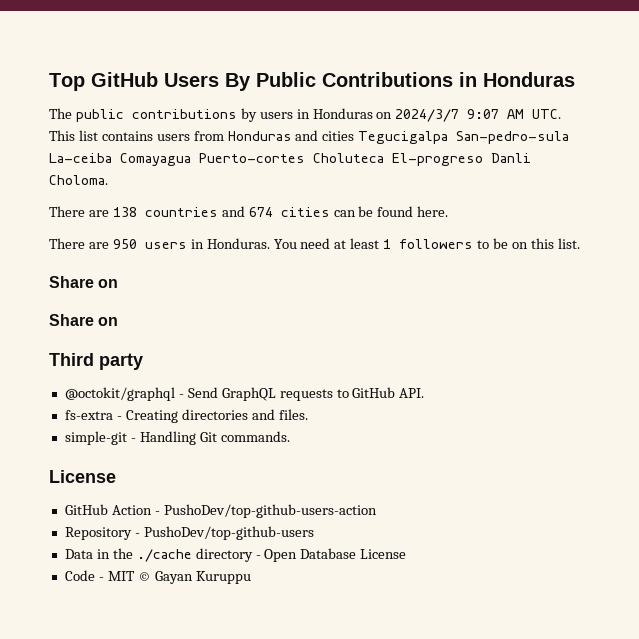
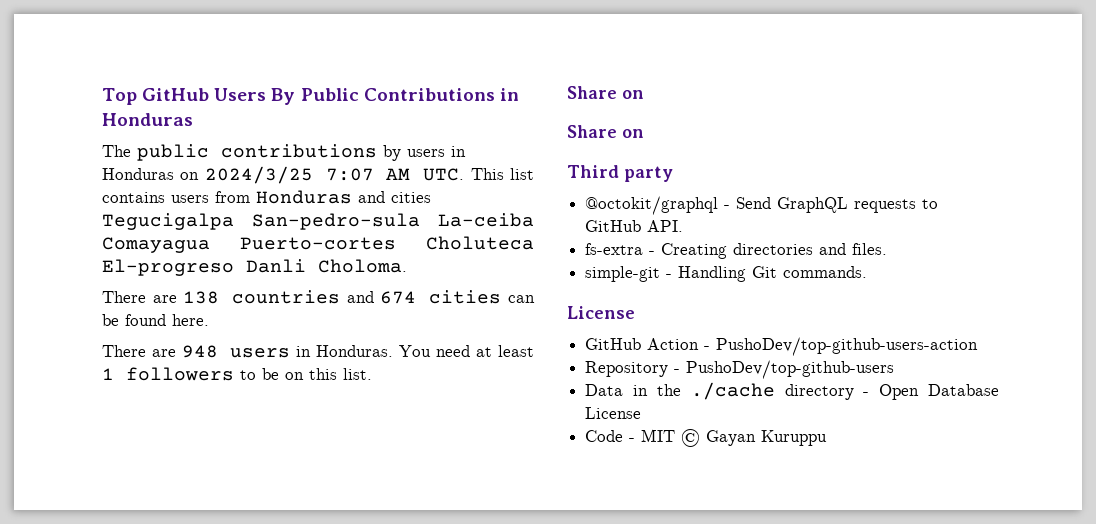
[395,109,500,122] 2024/3/7 9:07 -> [204,166,374,184] 2024/3/25 7:07
[112,239,137,249] 950 -> [182,345,218,358] 948

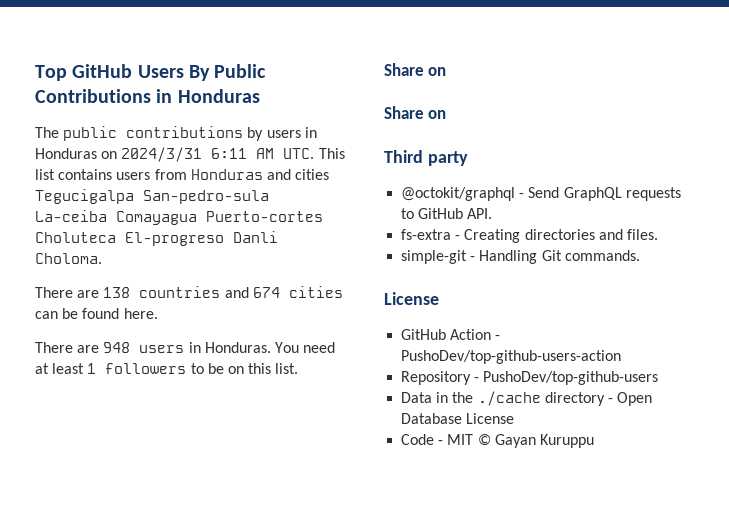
[204,166,374,184] 2024/3/25 7:07 -> [121,147,248,162] 2024/3/31 6:11

